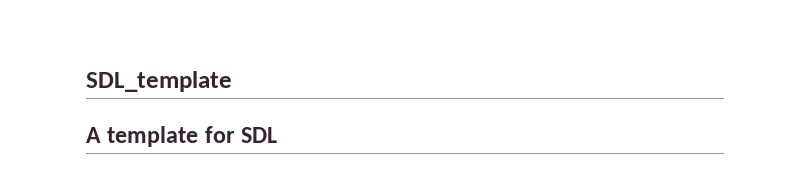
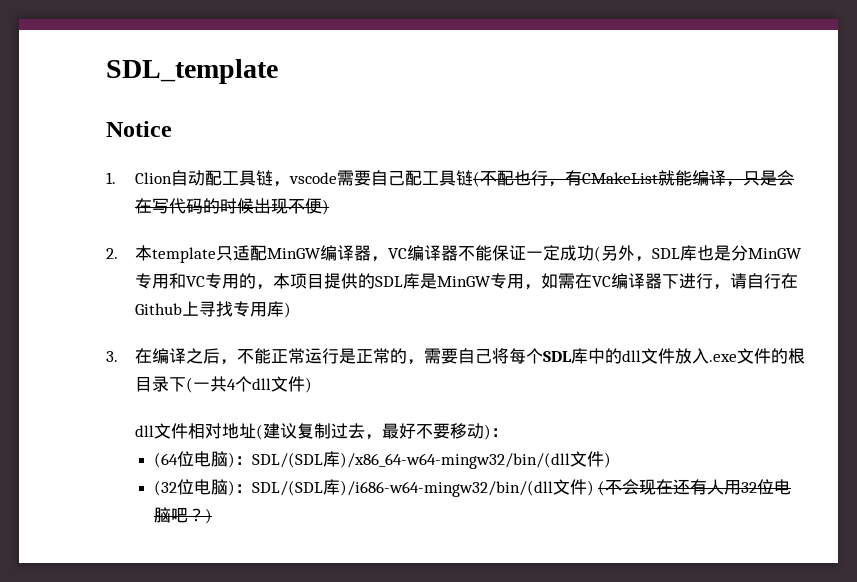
[86,126,278,147] A template for SDL -> [106,121,172,137] [106,170,795,187] [135,198,330,215] [106,245,803,263] [135,273,799,290] [135,301,292,318] [106,348,806,365] [135,376,313,393] [135,423,509,440] [153,451,611,469] [153,479,792,497] [153,507,212,524] Notice // 1. Clion自动配工具链，vscode需要自己配工具链(不配也行，有CMakeList就能编译，只是会在写代码的时候出现不便) // 2.本template只适配MinGW编译器，VC编译器不能保证一定成功(另外，SDL库也是分MinGW专用和VC专用的，本项目提供的SDL库是MinGW专用，如需在VC编译器下进行，请自行在Github上寻找专用库) // 3.在编译之后，不能正常运行是正常的，需要自己将每个SDL库中的dll文件放入.exe文件的根目录下(一共4个dll文件) // dll文件相对地址(建议复制过去，最好不要移动)： // (64位电脑)：SDL/(SDL库)/x86_64-w64-mingw32/bin/(dll文件) // (32位电脑)：SDL/(SDL库)/i686-w64-mingw32/bin/(dll文件) (不会现在还有人用32位电脑吧？)

